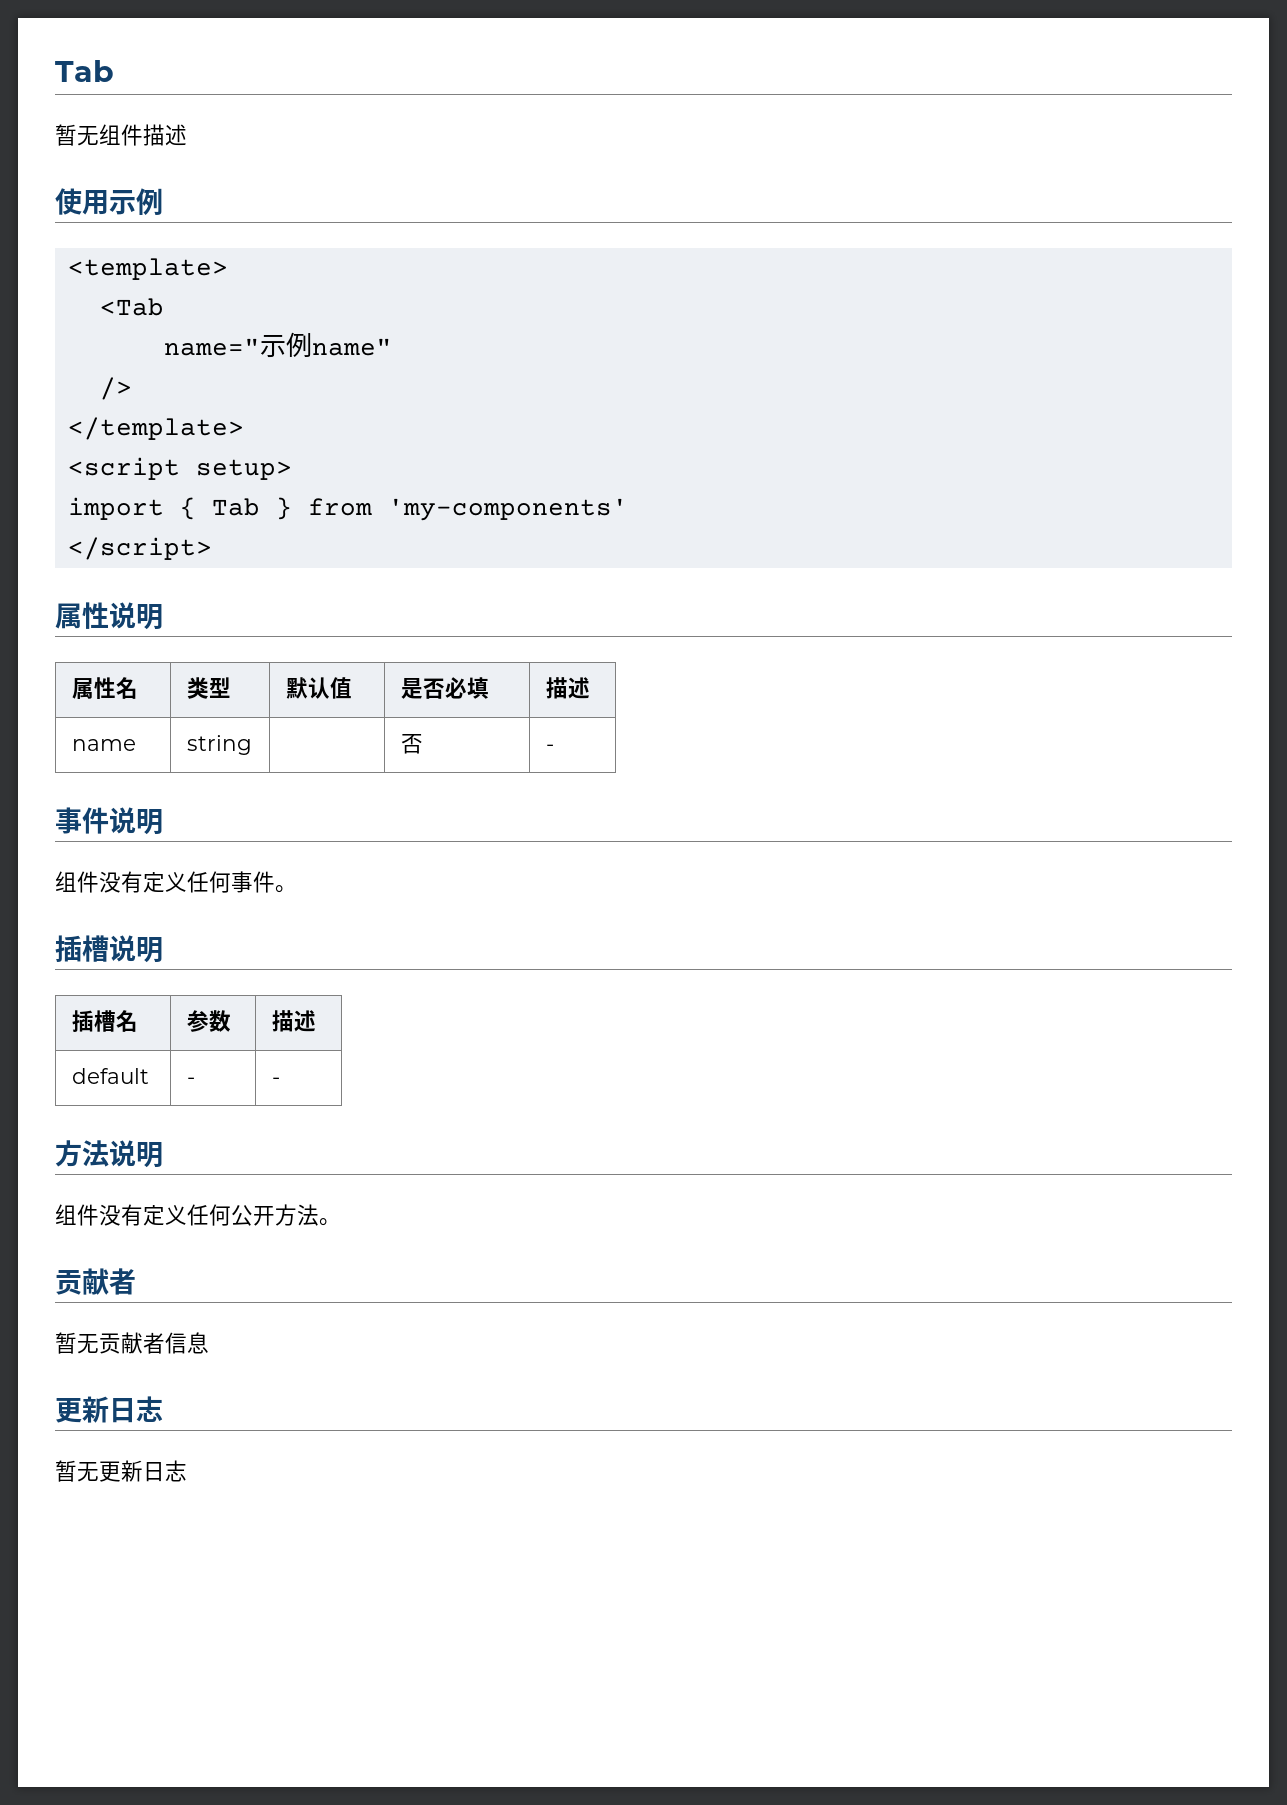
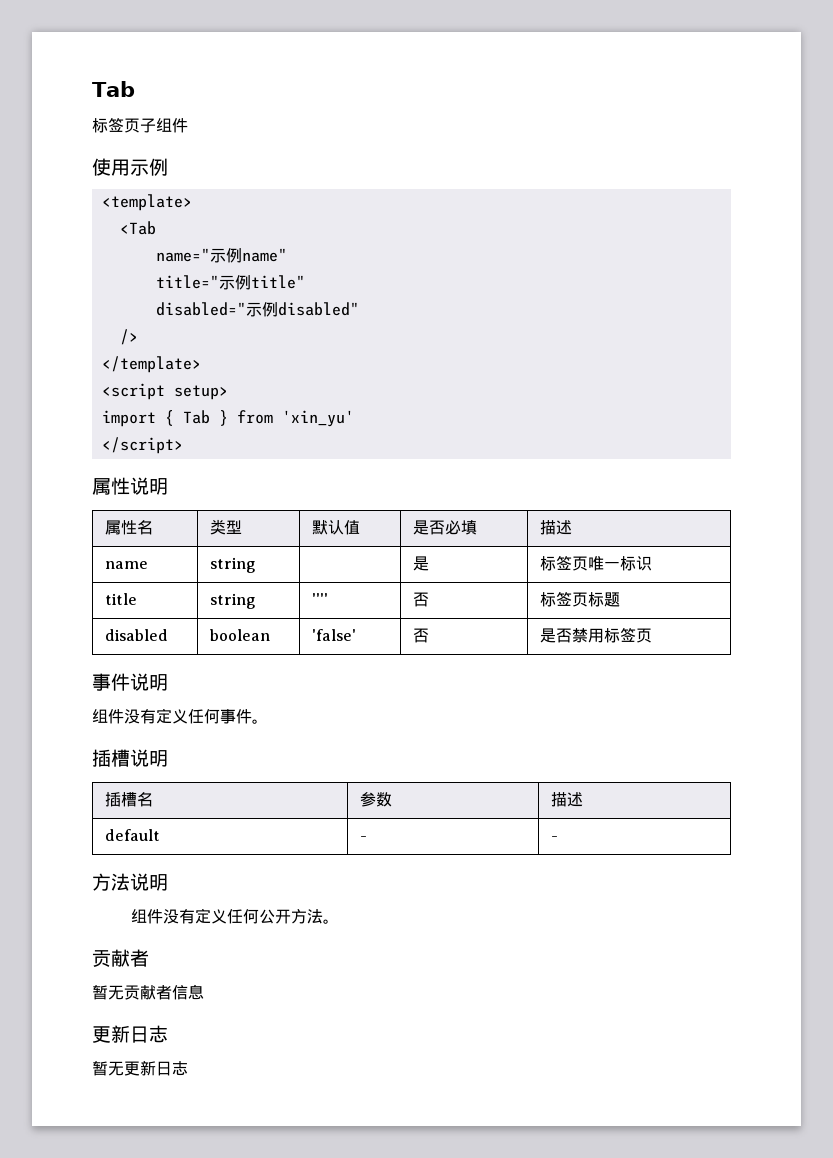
[55,124,187,146] 暂无组件描述 -> [92,117,188,133] 标签页子组件
(392, 347) none -> [155,275,305,290] [155,302,359,317] // title="示例title" // disabled="示例disabled"
[387,498,628,521] 'my-components' -> [281,410,354,427] 'xin_yu'
[400,734,423,754] [545,744,554,751] 否 | - -> [412,556,429,571] [539,555,652,571] [104,593,137,605] [209,593,256,609] [311,593,328,605] [412,592,429,607] [539,591,620,607] [104,629,168,641] [209,629,270,641] [311,629,356,641] [412,628,429,643] [539,627,652,643] 是 | 标签页唯一标识 // title | string | '''' | 否 | 标签页标题 // disabled | boolean | 'false' | 否 | 是否禁用标签页

